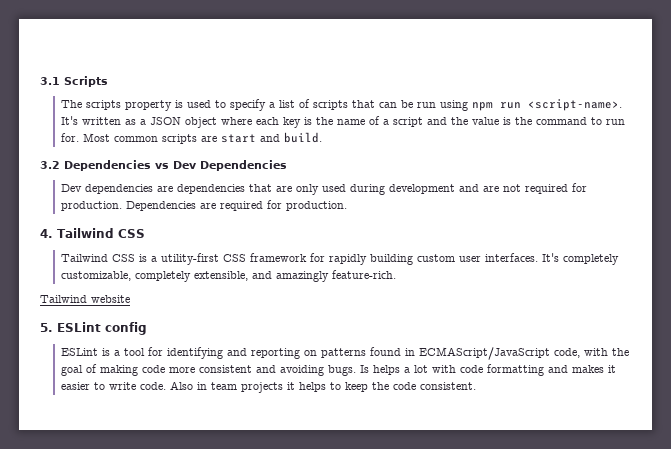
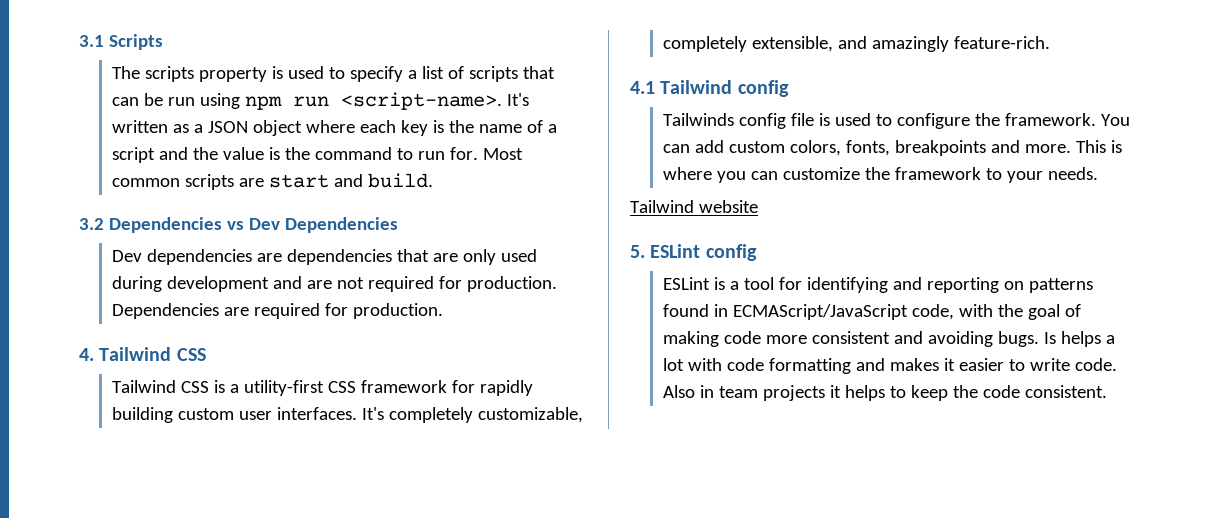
(397, 274) none -> [630,80,789,97] [663,113,1131,129] [663,140,1123,156] [663,167,1099,183] // 4.1 Tailwind config // Tailwinds config file is used to configure the framework. You can add custom colors, fonts, breakpoints and more. This is where you can customize the framework to your needs.

